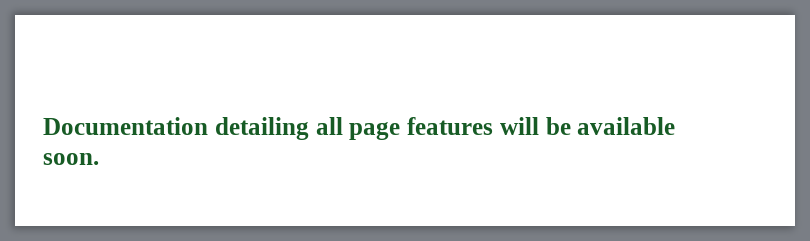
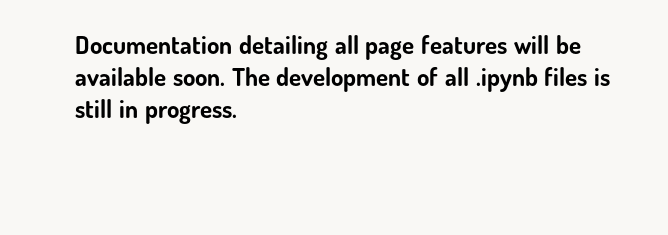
(99, 159) none -> [231,67,610,92] [75,99,237,124] The development of all .ipynb files is still in progress.

